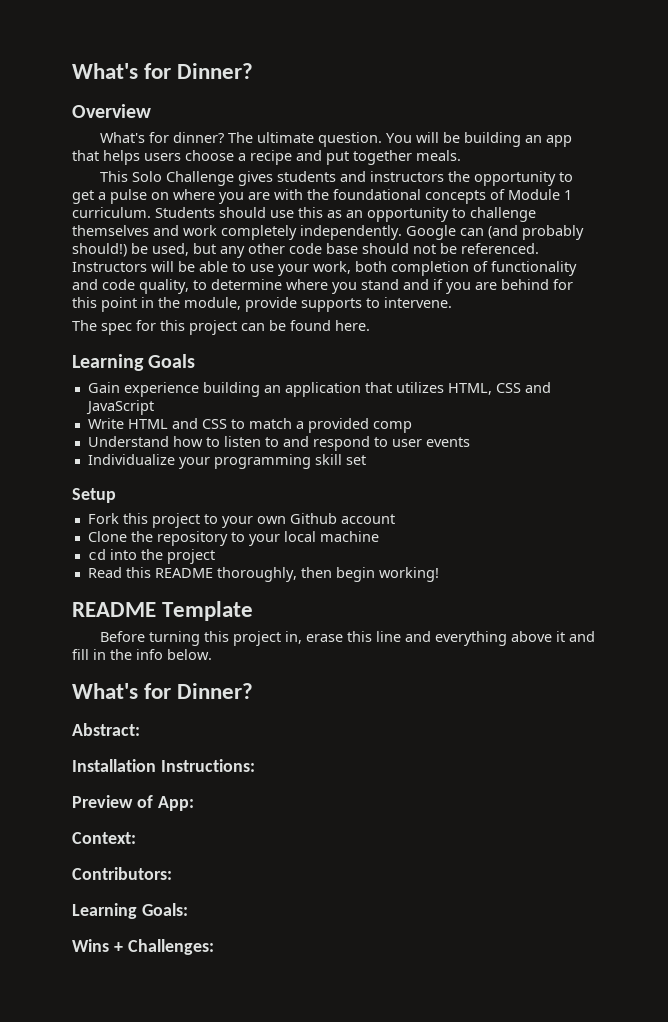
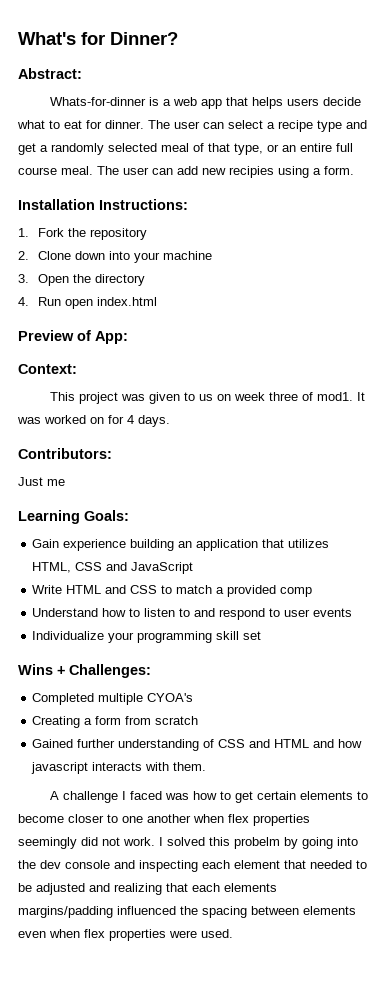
[72,63,254,79] [72,104,151,118] [99,132,572,147] [72,150,461,165] [99,171,573,186] [72,189,572,204] [72,207,536,222] [72,225,584,240] [72,243,539,258] [72,261,577,276] [72,279,573,294] [72,297,452,312] [72,320,370,335] [72,354,196,371] What's for Dinner? // Overview // What's for dinner? The ultimate question. You will be building an app that helps users choose a recipe and put together meals. // This Solo Challenge gives students and instructors the opportunity to get a pulse on where you are with the foundational concepts of Module 1 curriculum. Students should use this as an opportunity to challenge themselves and work completely independently. Google can (and probably should!) be used, but any other code base should not be referenced. Instructors will be able to use your work, both completion of functionality and code quality, to determine where you stand and if you are behind for this point in the module, provide supports to intervene. // The spec for this project can be found here. // Learning Goals -> [18,32,178,45] [18,68,82,79] [49,97,361,109] [17,120,367,132] [18,143,353,155] [18,166,354,178] [18,199,188,210] [18,228,148,240] [18,251,213,263] [18,274,146,286] [18,297,158,309] [18,330,128,344] [18,364,77,374] [49,392,365,404] [17,415,170,427] [18,448,112,459] [18,477,65,486] [18,510,129,524] What's for Dinner? // Abstract: // Whats-for-dinner is a web app that helps users decide what to eat for dinner. The user can select a recipe type and get a randomly selected meal of that type, or an entire full course meal. The user can add new recipies using a form. // Installation Instructions: // 1. Fork the repository // 2. Clone down into your machine // 3. Open the directory // 4. Run open index.html // Preview of App: // Context: // This project was given to us on week three of mod1. It was worked on for 4 days. // Contributors: // Just me // Learning Goals:
[72,488,116,503] [87,513,395,528] [87,531,379,546] [87,548,215,564] [87,567,439,582] [72,601,254,621] [99,631,595,646] [72,649,212,660] [72,683,254,699] [72,723,140,736] [72,759,255,772] [72,795,194,811] [72,832,136,844] [72,867,172,880] [72,903,188,919] [72,939,214,955] Setup // Fork this project to your own Github account // Clone the repository to your local machine // cd into the project // Read this README thoroughly, then begin working! // README Template // Before turning this project in, erase this line and everything above it and fill in the info below. // What's for Dinner? // Abstract: // Installation Instructions: // Preview of App: // Context: // Contributors: // Learning Goals: // Wins + Challenges: -> [18,664,151,678] [32,693,194,705] [32,716,199,728] [32,739,363,751] [31,762,207,774] [49,791,368,803] [18,814,310,826] [18,837,358,849] [18,860,367,872] [18,883,277,895] [18,906,356,918] [18,929,233,941] Wins + Challenges: // Completed multiple CYOA's // Creating a form from scratch // Gained further understanding of CSS and HTML and how javascript interacts with them. // A challenge I faced was how to get certain elements to become closer to one another when flex properties seemingly did not work. I solved this probelm by going into the dev console and inspecting each element that needed to be adjusted and realizing that each elements margins/padding influenced the spacing between elements even when flex properties were used.

